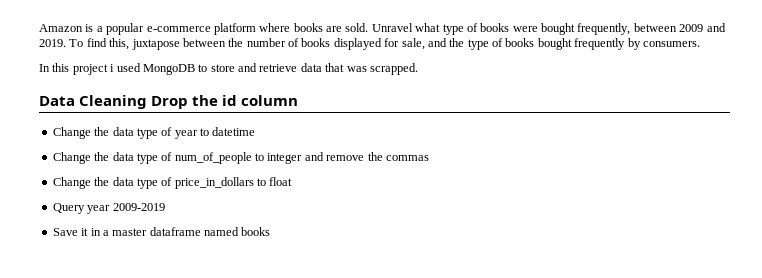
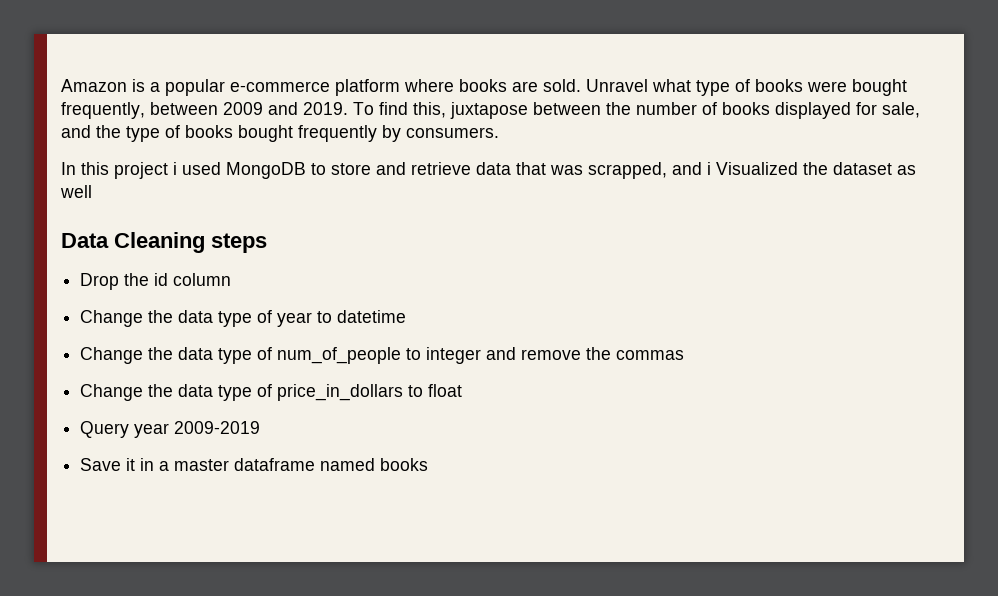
[369,63,418,75] scrapped. -> [588,162,916,179] [60,185,92,198] scrapped, and i Visualized the dataset as well
(148, 102) none -> [211,233,267,253] steps //

